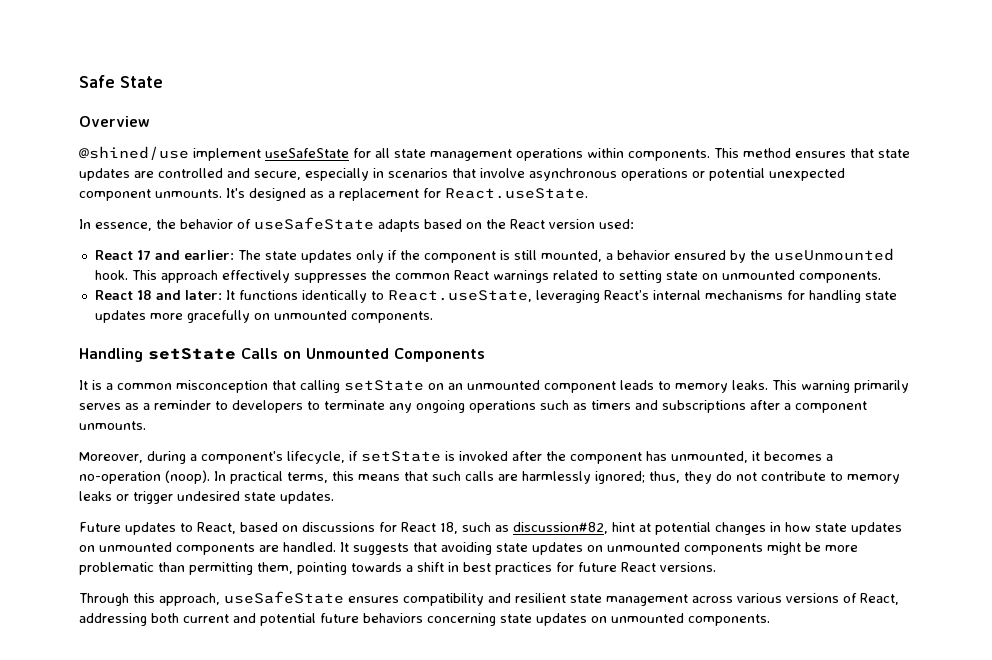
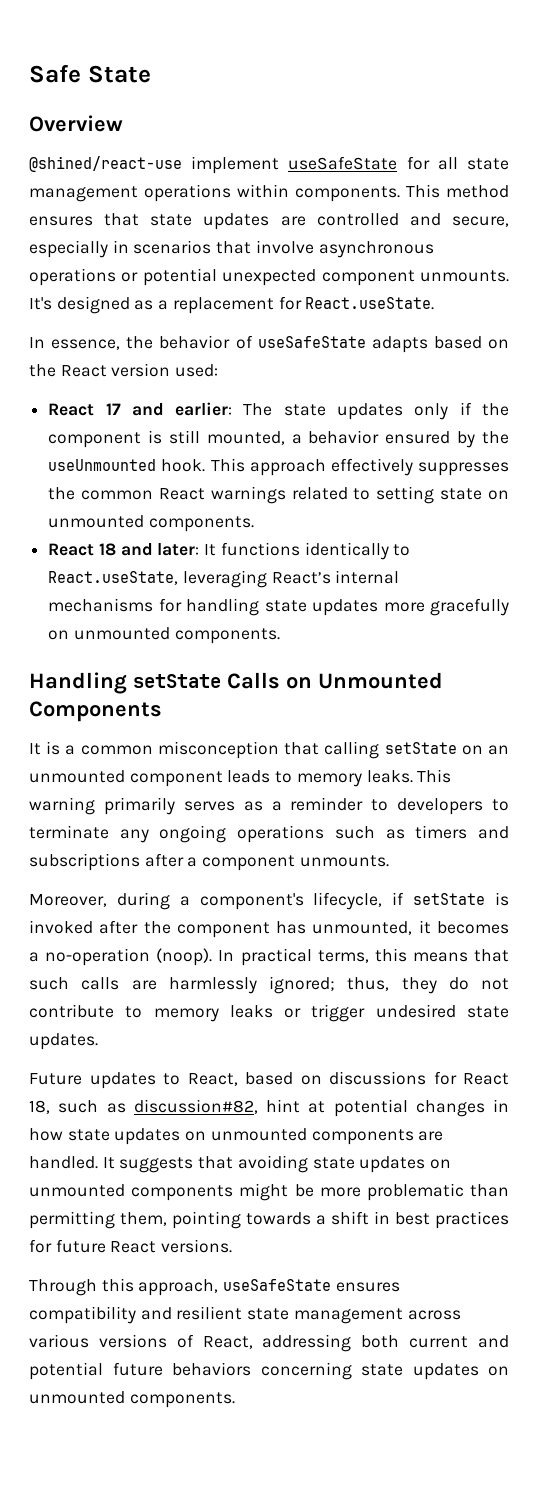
[79,146,189,160] @shined/use -> [29,156,182,172] @shined/react-use

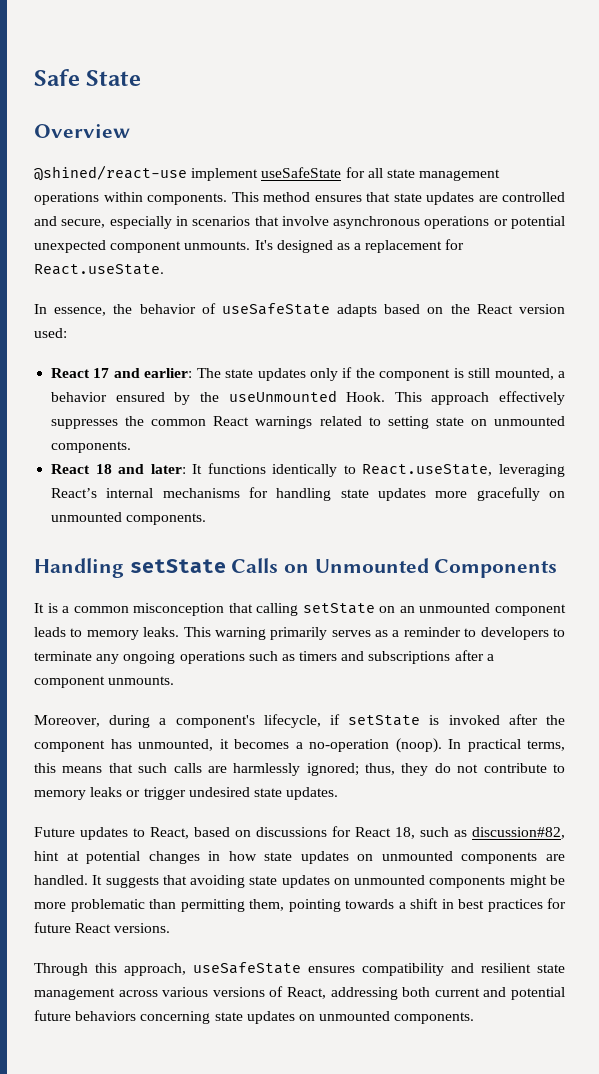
[161,459,206,472] hook. -> [346,392,386,402] Hook.

